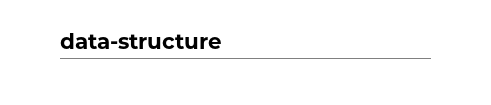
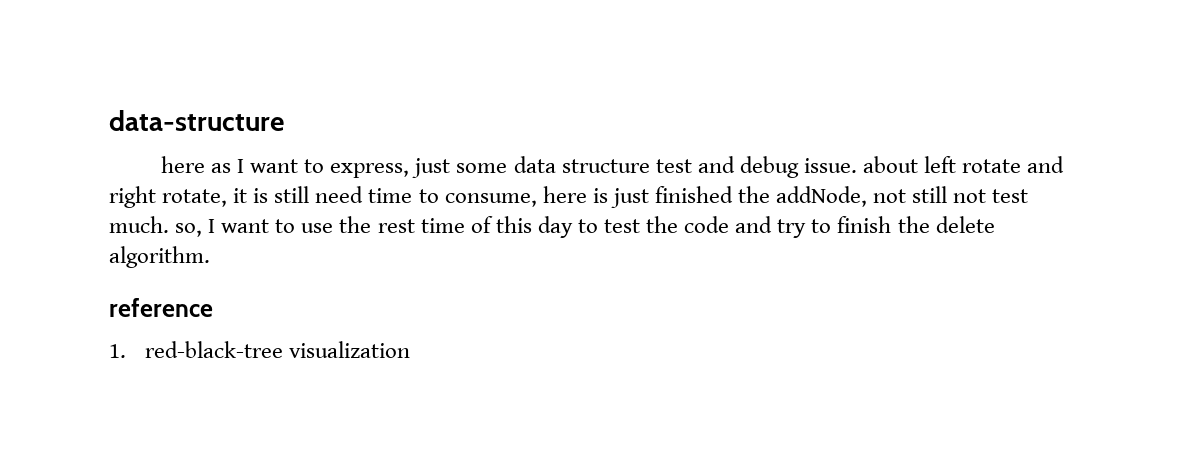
(222, 41) none -> [160,156,1065,178] [109,186,1029,208] [109,216,995,238] [109,246,210,268] [109,298,213,317] [109,341,411,358] // here as I want to express, just some data structure test and debug issue. about left rotate and right rotate, it is still need time to consume, here is just finished the addNode, not still not test much. so, I want to use the rest time of this day to test the code and try to finish the delete algorithm. // reference // 1. red-black-tree visualization

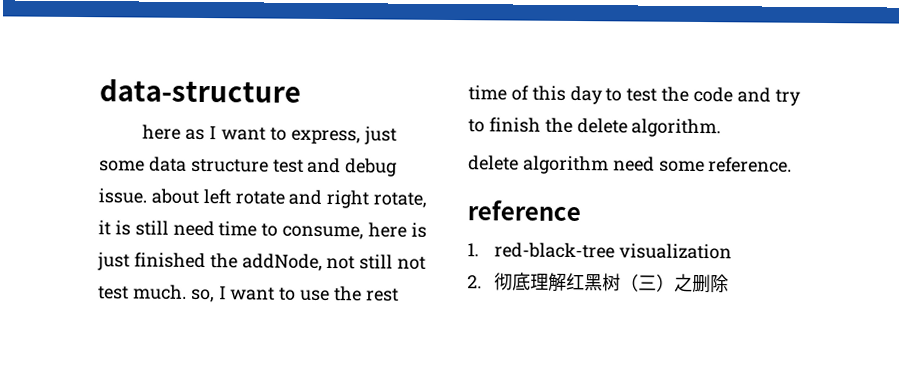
(210, 257) none -> [468,155,793,175] // delete algorithm need some reference.
(411, 349) none -> [467,272,730,294] // 2.彻底理解红黑树（三）之删除

